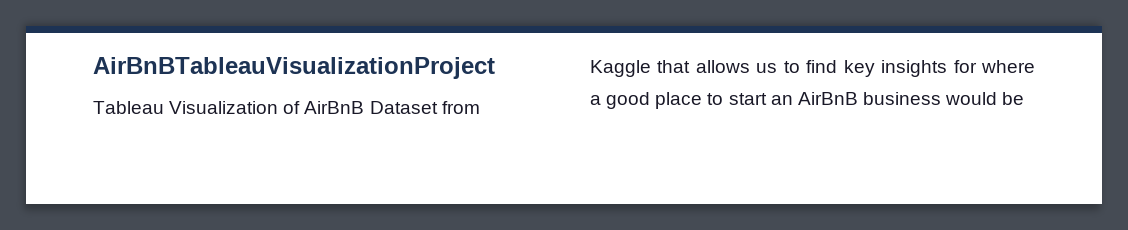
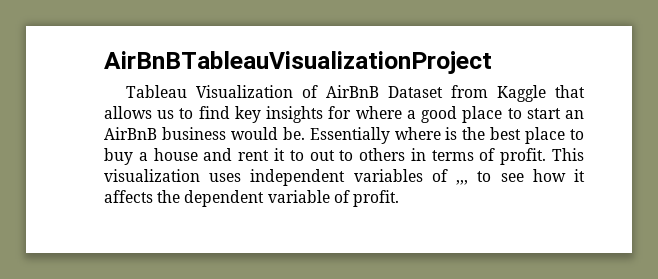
[1002,92,1025,105] be -> [282,127,584,144] [104,148,584,165] [104,169,585,186] [104,190,399,207] be. Essentially where is the best place to buy a house and rent it to out to others in terms of profit. This visualization uses independent variables of ,,, to see how it affects the dependent variable of profit.

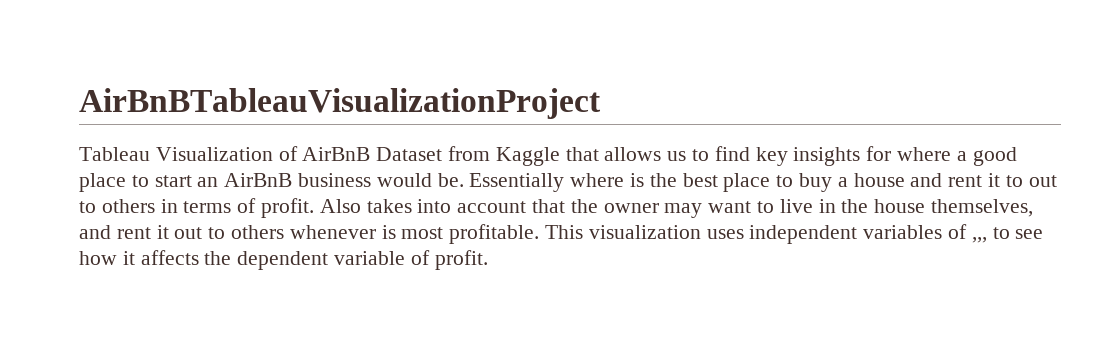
(547, 156) none -> [319,199,1034,218] [79,224,540,244] Also takes into account that the owner may want to live in the house themselves, and rent it out to others whenever is most profitable.

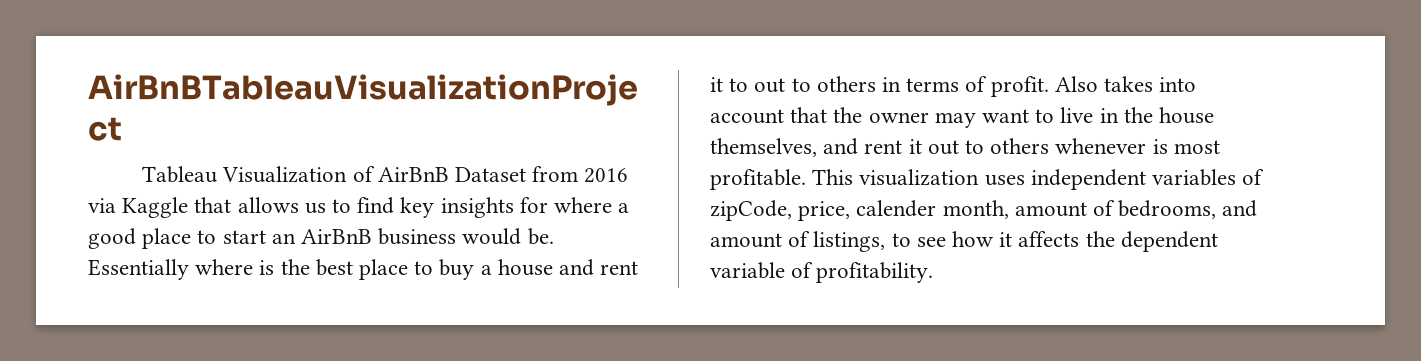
(491, 153) none -> [584,168,629,183] [88,198,116,213] 2016 via
[971,237,987,243] ,,, -> [710,200,1258,221] [710,231,886,252] zipCode, price, calender month, amount of bedrooms, and amount of listings,
[434,250,488,270] profit. -> [816,262,934,283] profitability.

